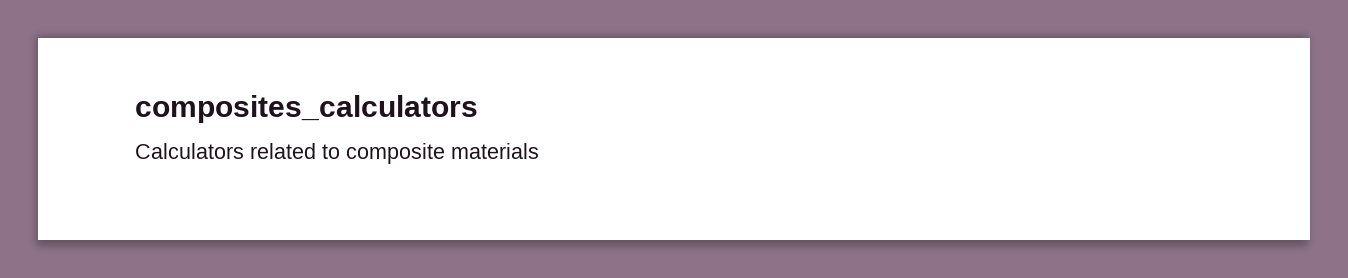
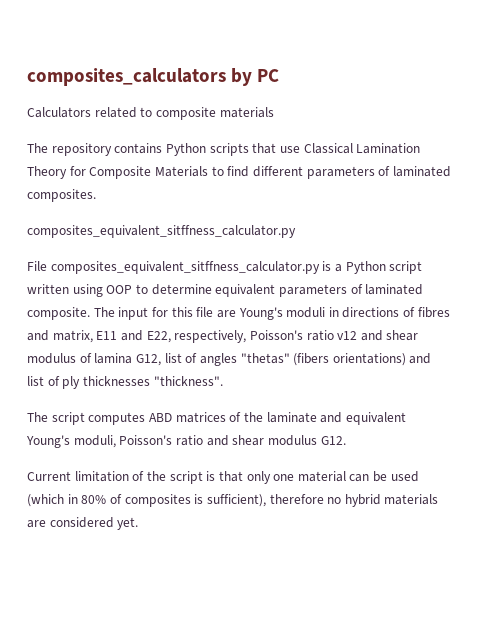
(478, 109) none -> [231,68,280,86] by PC
(539, 151) none -> [27,143,421,156] [27,166,451,179] [27,189,96,202] [27,225,296,238] [27,261,423,274] [27,284,424,297] [27,307,450,320] [27,330,419,343] [27,353,432,366] [27,376,223,389] [27,412,406,425] [26,435,346,448] [27,471,419,484] [27,494,439,507] [27,517,139,530] // The repository contains Python scripts that use Classical Lamination Theory for Composite Materials to find different parameters of laminated composites. // composites_equivalent_sitffness_calculator.py // File composites_equivalent_sitffness_calculator.py is a Python script written using OOP to determine equivalent parameters of laminated composite. The input for this file are Young's moduli in directions of fibres and matrix, E11 and E22, respectively, Poisson's ratio v12 and shear modulus of lamina G12, list of angles "thetas" (fibers orientations) and list of ply thicknesses "thickness". // The script computes ABD matrices of the laminate and equivalent Young's moduli, Poisson's ratio and shear modulus G12. // Current limitation of the script is that only one material can be used (which in 80% of composites is sufficient), therefore no hybrid materials are considered yet.

